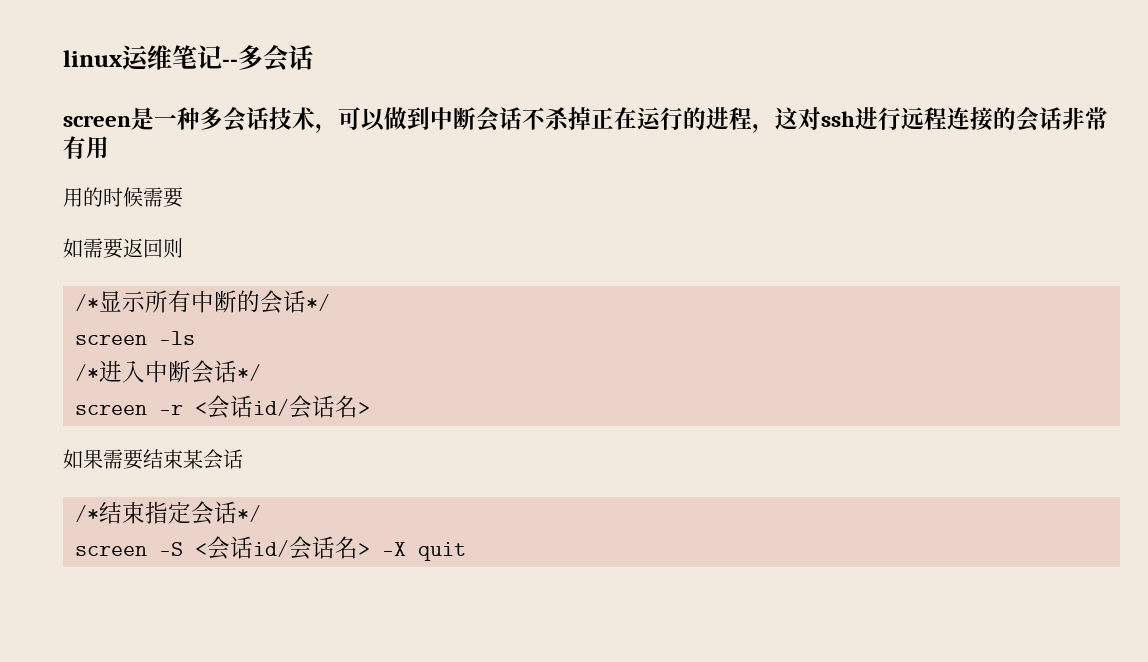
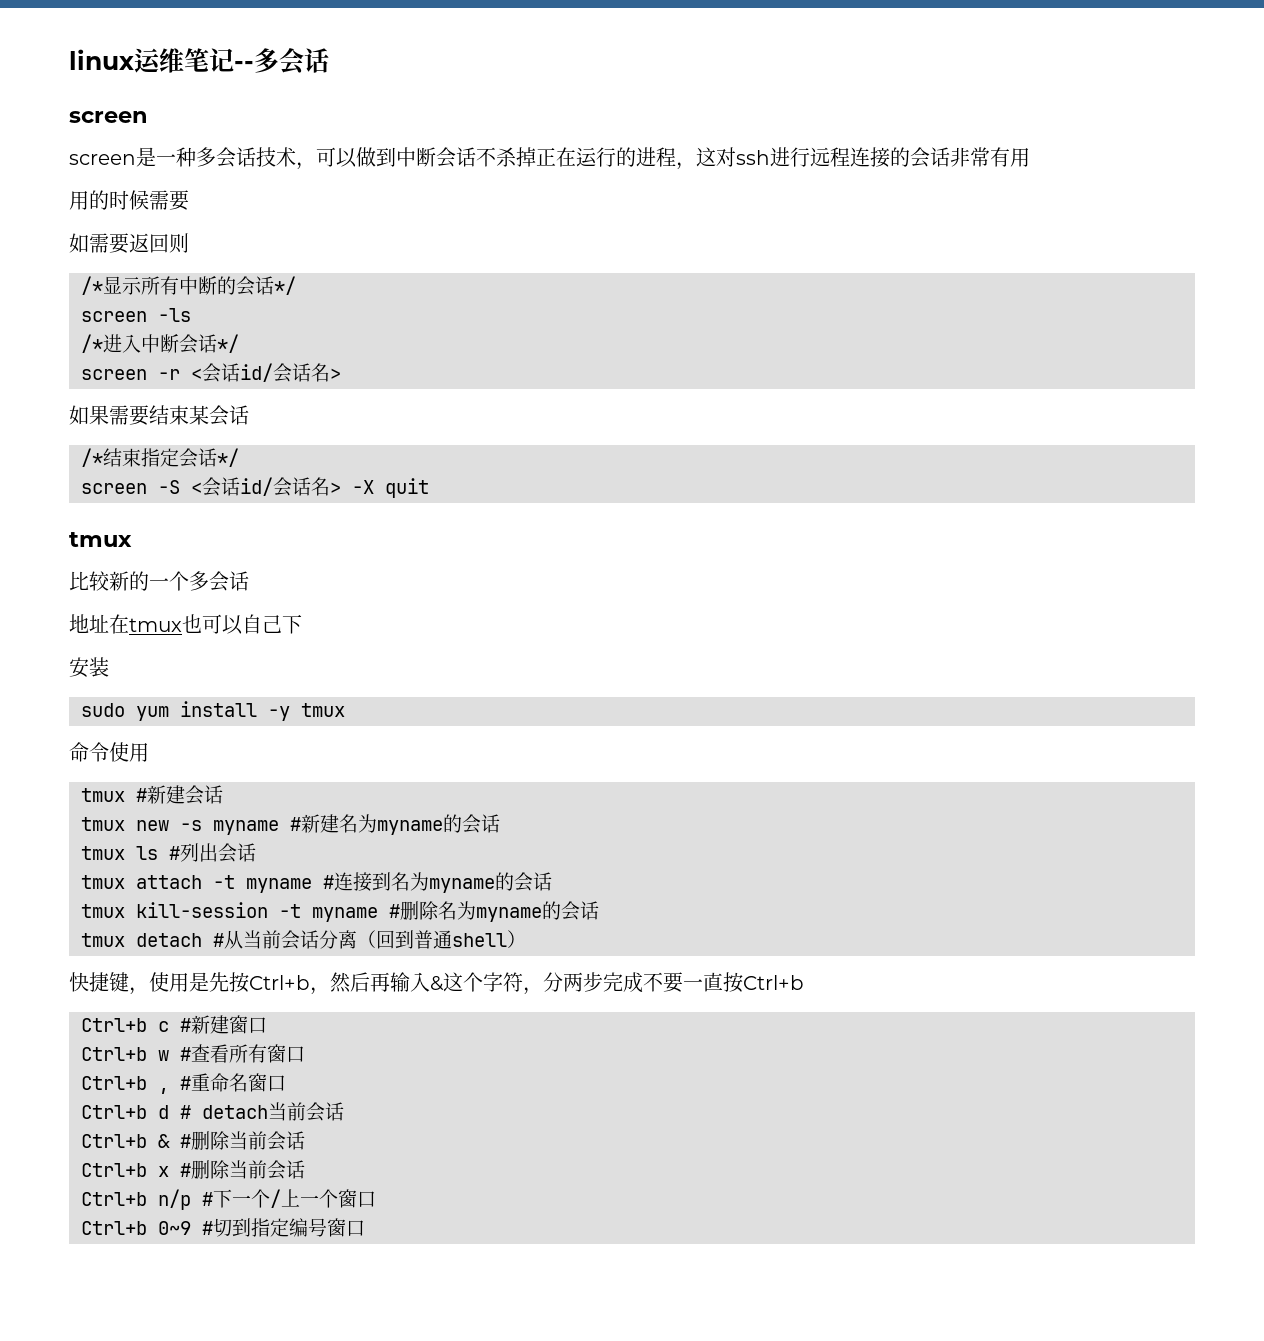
(131, 121) none -> [69,154,136,165] // screen
(466, 551) none -> [69,532,132,547] [69,571,249,592] [69,614,302,635] [69,657,109,678] [81,701,345,721] [69,742,149,762] [81,785,223,805] [81,814,500,835] [81,843,256,863] [81,872,552,893] [81,901,599,922] [81,930,526,950] [69,972,804,995] [81,1015,267,1034] [81,1044,305,1063] [81,1073,286,1094] [81,1102,344,1122] [81,1131,305,1151] [81,1160,305,1180] [81,1189,376,1210] [81,1218,365,1237] // tmux // 比较新的一个多会话 // 地址在tmux也可以自己下 // 安装 // sudo yum install -y tmux // 命令使用 // tmux #新建会话 // tmux new -s myname #新建名为myname的会话 // tmux ls #列出会话 // tmux attach -t myname #连接到名为myname的会话 // tmux kill-session -t myname #删除名为myname的会话 // tmux detach #从当前会话分离（回到普通shell） // 快捷键，使用是先按Ctrl+b，然后再输入&这个字符，分两步完成不要一直按Ctrl+b // Ctrl+b c #新建窗口 // Ctrl+b w #查看所有窗口 // Ctrl+b , #重命名窗口 // Ctrl+b d # detach当前会话 // Ctrl+b & #删除当前会话 // Ctrl+b x #删除当前会话 // Ctrl+b n/p #下一个/上一个窗口 // Ctrl+b 0~9 #切到指定编号窗口

